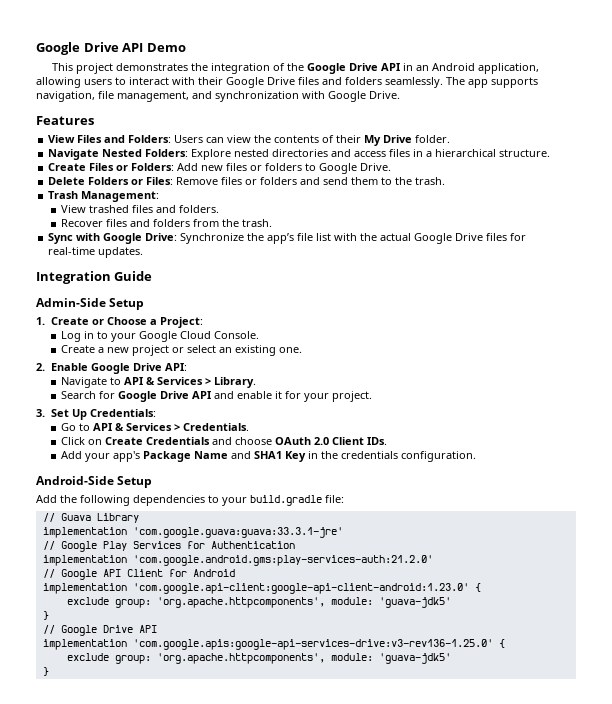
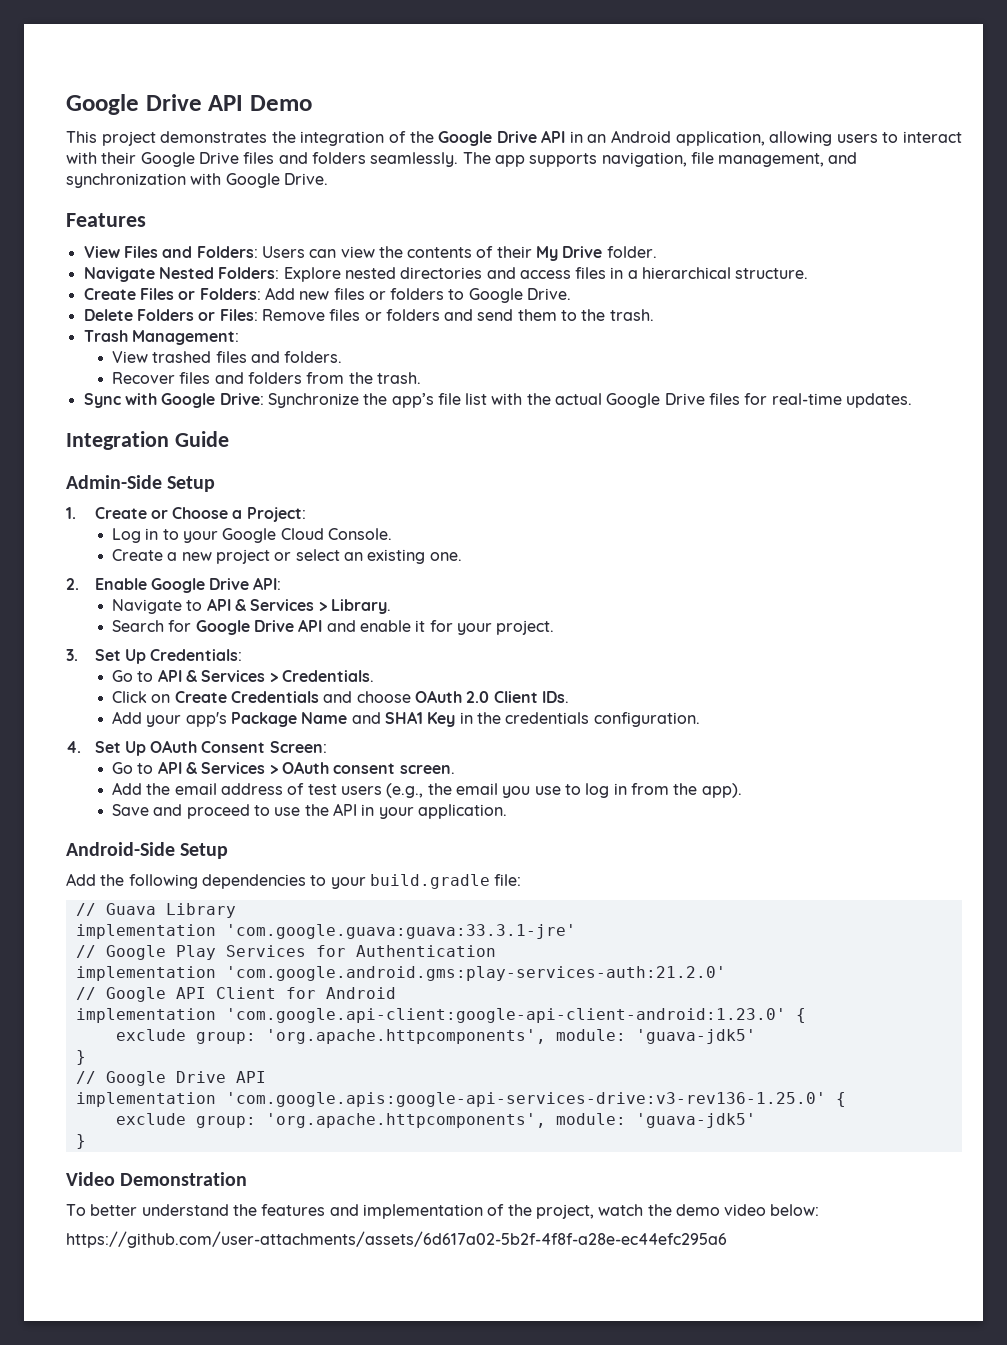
(476, 456) none -> [66,740,327,756] [112,761,455,774] [112,782,742,798] [112,803,507,819] // 4. Set Up OAuth Consent Screen: // Go to API & Services > OAuth consent screen. // Add the email address of test users (e.g., the email you use to log in from the app). // Save and proceed to use the API in your application.
(49, 671) none -> [66,1172,248,1186] [66,1204,820,1219] [66,1231,727,1248] // Video Demonstration // To better understand the features and implementation of the project, watch the demo video below: // https://github.com/user-attachments/assets/6d617a02-5b2f-4f8f-a28e-ec44efc295a6

